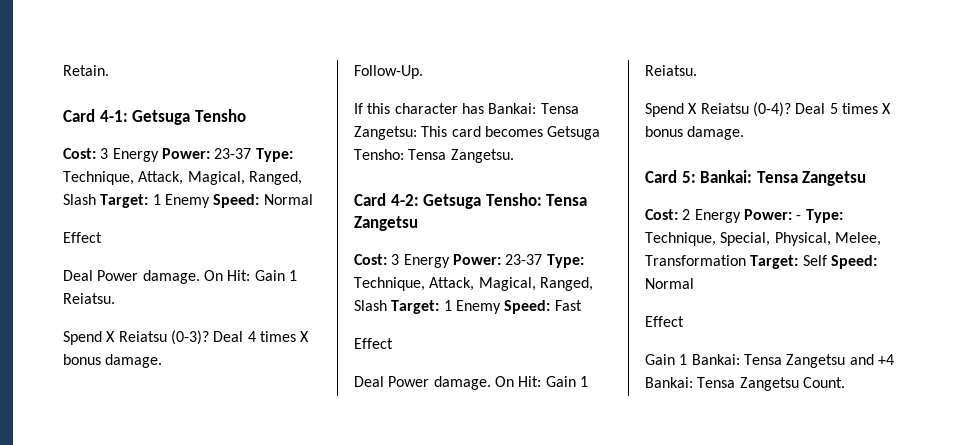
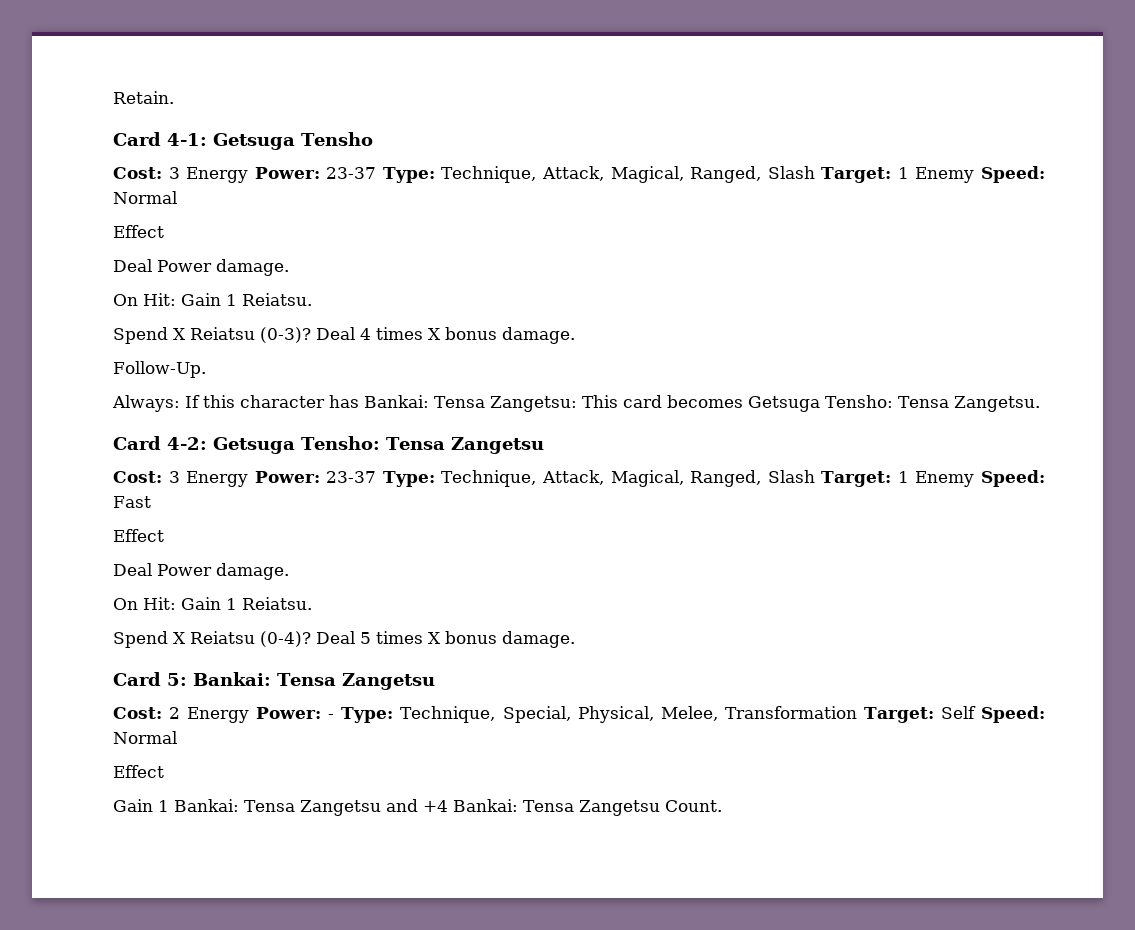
(200, 277) none -> (289, 267) //
(423, 72) none -> [112,395,180,412] Always:
(491, 383) none -> (289, 571) //

